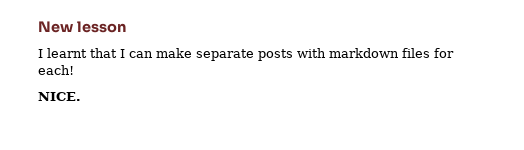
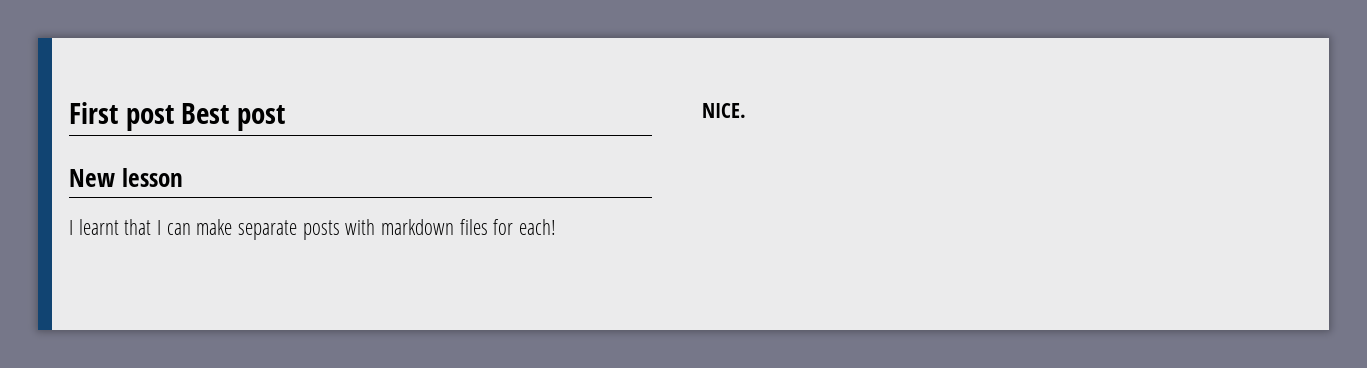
(38, 27) none -> [69,102,286,131] First post Best post //

